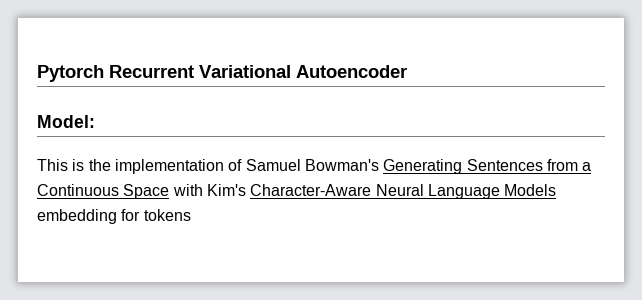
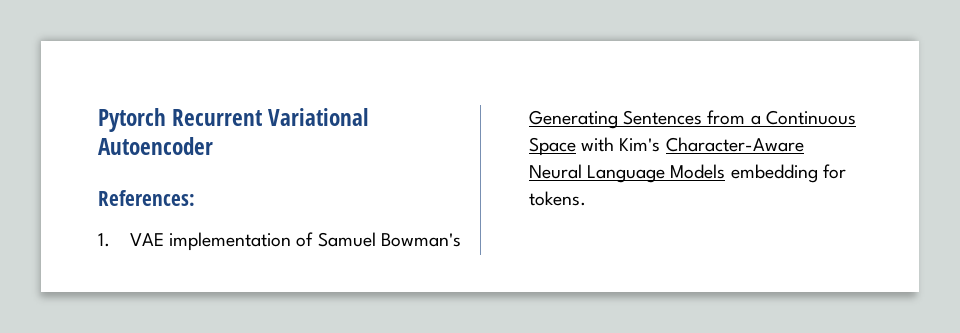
[37,115,95,128] [37,159,111,171] Model: // This is the -> [98,190,195,206] [98,233,164,247] References: // 1. VAE
[143,209,191,221] tokens -> [528,191,586,206] tokens.

